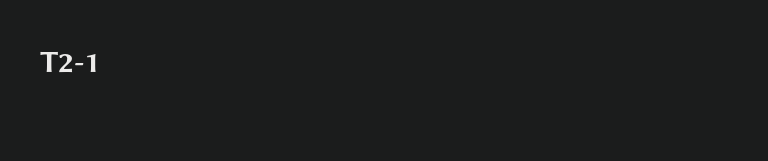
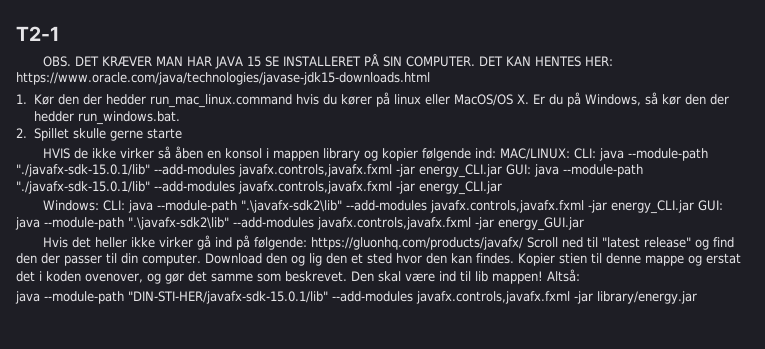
(100, 62) none -> [43,53,614,69] [16,72,430,85] [16,92,730,108] [34,111,181,125] [16,128,183,141] [43,146,709,161] [16,164,643,178] [16,181,502,195] [43,200,724,214] [15,217,584,231] [43,235,735,250] [16,253,741,266] [16,269,580,284] [15,291,697,304] // OBS. DET KRÆVER MAN HAR JAVA 15 SE INSTALLERET PÅ SIN COMPUTER. DET KAN HENTES HER: https://www.oracle.com/java/technologies/javase-jdk15-downloads.html // 1. Kør den der hedder run_mac_linux.command hvis du kører på linux eller MacOS/OS X. Er du på Windows, så kør den der hedder run_windows.bat. // 2. Spillet skulle gerne starte // HVIS de ikke virker så åben en konsol i mappen library og kopier følgende ind: MAC/LINUX: CLI: java --module-path "./javafx-sdk-15.0.1/lib" --add-modules javafx.controls,javafx.fxml -jar energy_CLI.jar GUI: java --module-path "./javafx-sdk-15.0.1/lib" --add-modules javafx.controls,javafx.fxml -jar energy_CLI.jar // Windows: CLI: java --module-path ".\javafx-sdk2\lib" --add-modules javafx.controls,javafx.fxml -jar energy_CLI.jar GUI: java --module-path ".\javafx-sdk2\lib" --add-modules javafx.controls,javafx.fxml -jar energy_GUI.jar // Hvis det heller ikke virker gå ind på følgende: https://gluonhq.com/products/javafx/ Scroll ned til "latest release" og find den der passer til din computer. Download den og lig den et sted hvor den kan findes. Kopier stien til denne mappe og erstat det i koden ovenover, og gør det samme som beskrevet. Den skal være ind til lib mappen! Altså: // java --module-path "DIN-STI-HER/javafx-sdk-15.0.1/lib" --add-modules javafx.controls,javafx.fxml -jar library/energy.jar

